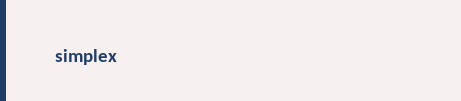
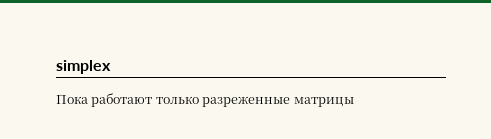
(117, 57) none -> [56,93,354,107] // Пока работают только разреженные матрицы

